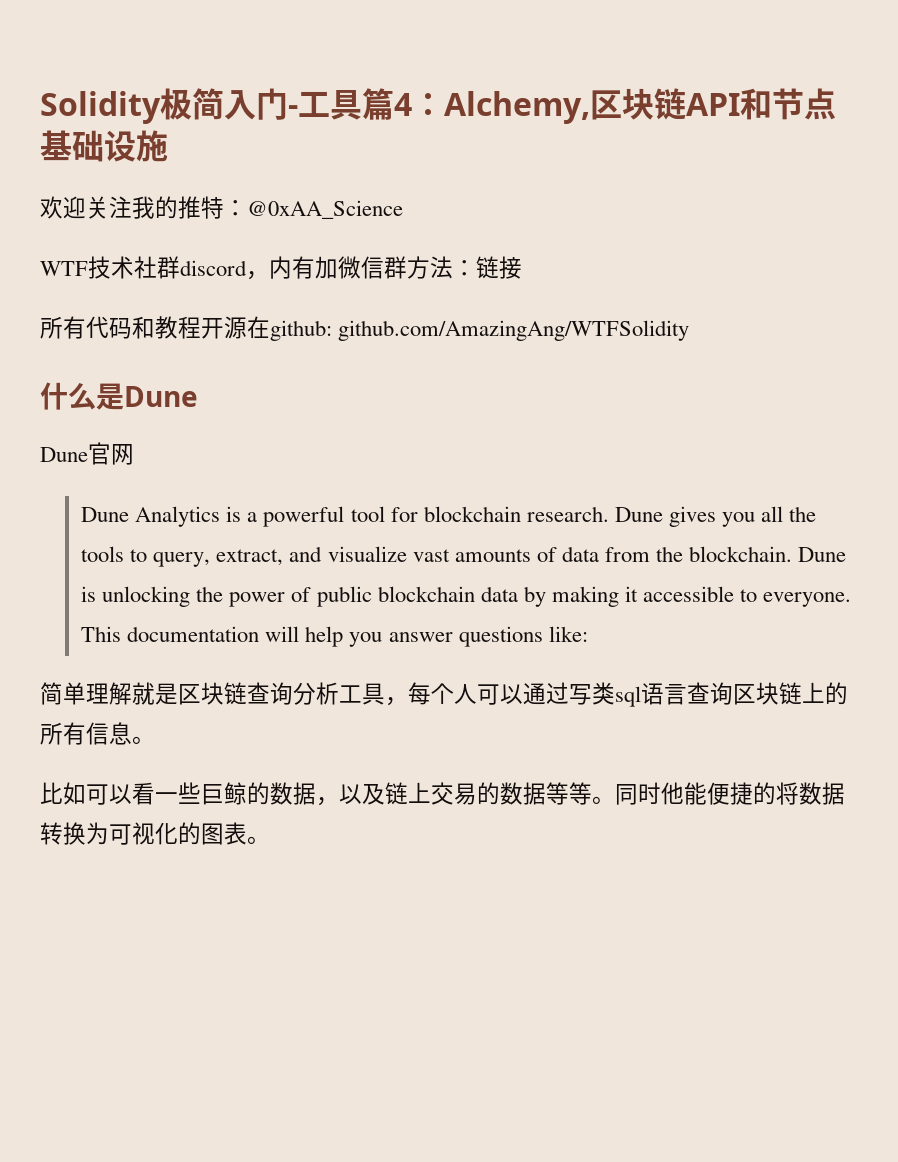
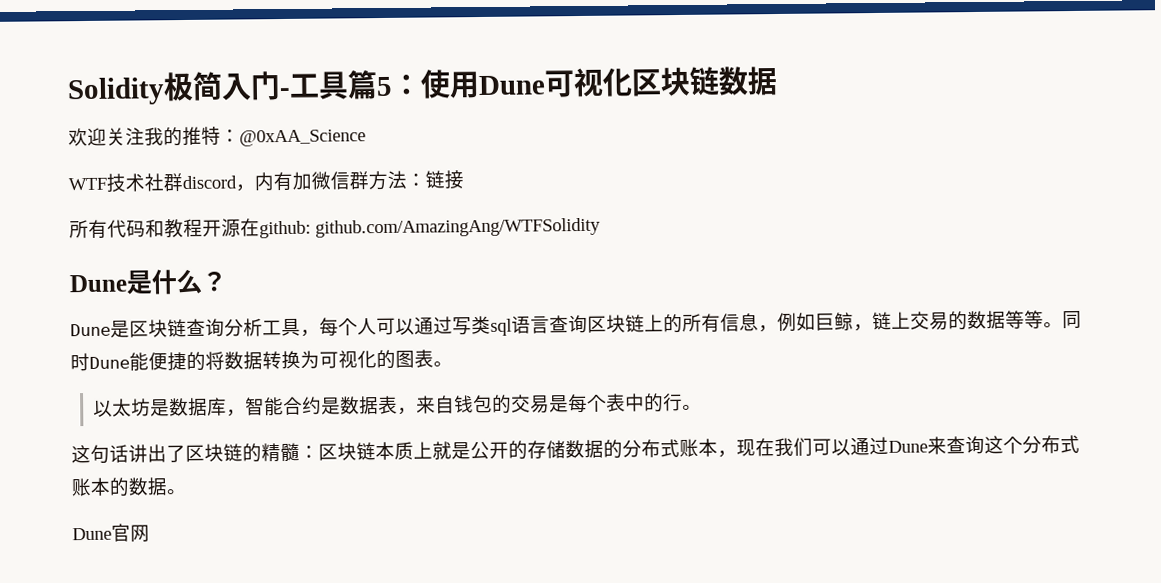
[394,88,836,124] [40,130,168,162] 4：Alchemy,区块链API和节点基础设施 -> [376,66,778,99] 5：使用Dune可视化区块链数据
[40,382,198,410] [40,442,134,465] [81,506,817,527] [81,546,847,567] [81,586,852,607] [81,626,588,647] [40,682,155,705] 什么是Dune // Dune官网 // Dune Analytics is a powerful tool for blockchain research. Dune gives you all the tools to query, extract, and visualize vast amounts of data from the blockchain. Dune is unlocking the power of public blockchain data by making it accessible to everyone. This documentation will help you answer questions like: // 简单理解就 -> [69,269,227,295] [70,323,111,337] Dune是什么？ // Dune
[132,736,155,744] [40,782,385,806] 。 // 比如可以看一些巨鲸的数据，以及 -> [758,312,873,333] ，例如巨鲸，
[661,782,684,805] 他 -> [89,356,130,369] Dune
(270, 840) none -> [92,392,702,417] [71,434,1080,464] [71,477,187,497] [72,523,150,543] // 以太坊是数据库，智能合约是数据表，来自钱包的交易是每个表中的行。 // 这句话讲出了区块链的精髓：区块链本质上就是公开的存储数据的分布式账本，现在我们可以通过Dune来查询这个分布式账本的数据。 // Dune官网

